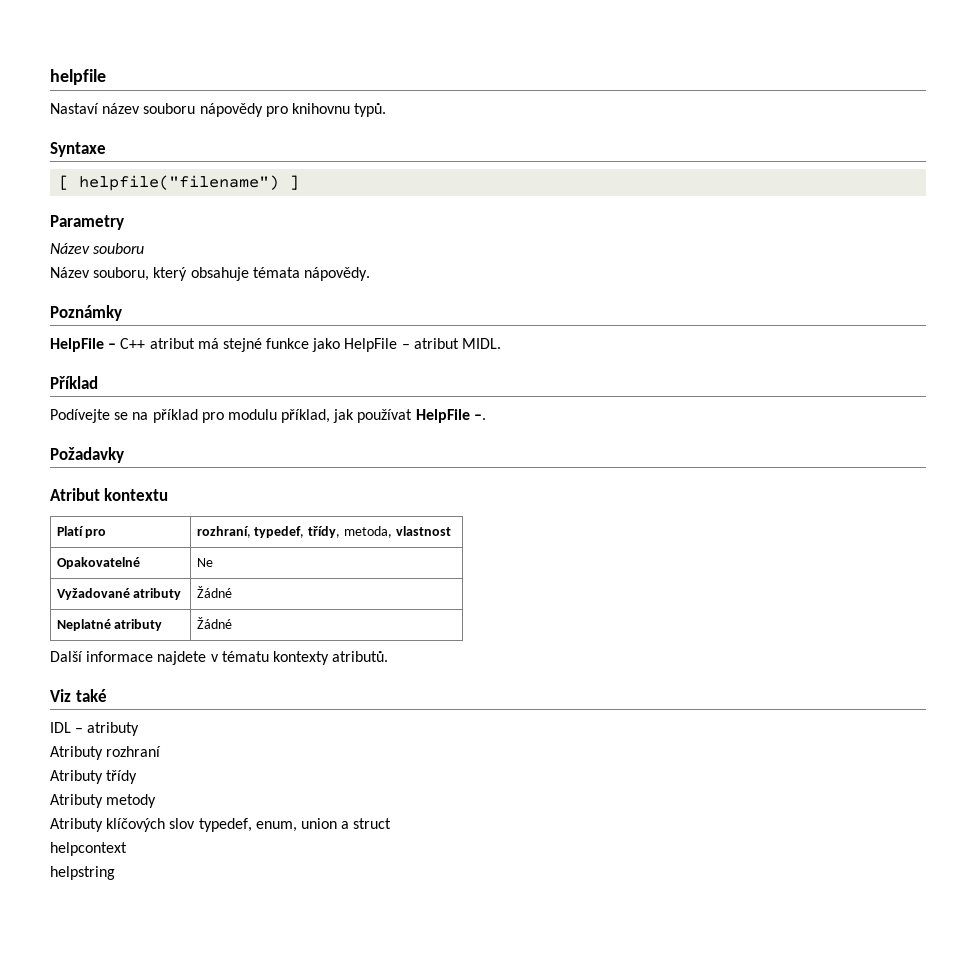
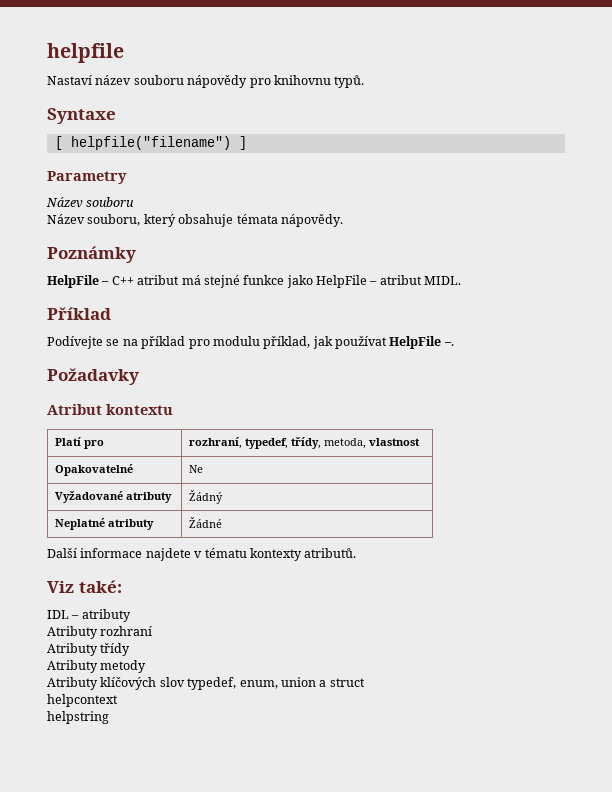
[196,586,232,598] Žádné -> [189,490,224,504] Žádný
[75,689,107,702] také -> [78,580,122,593] také:

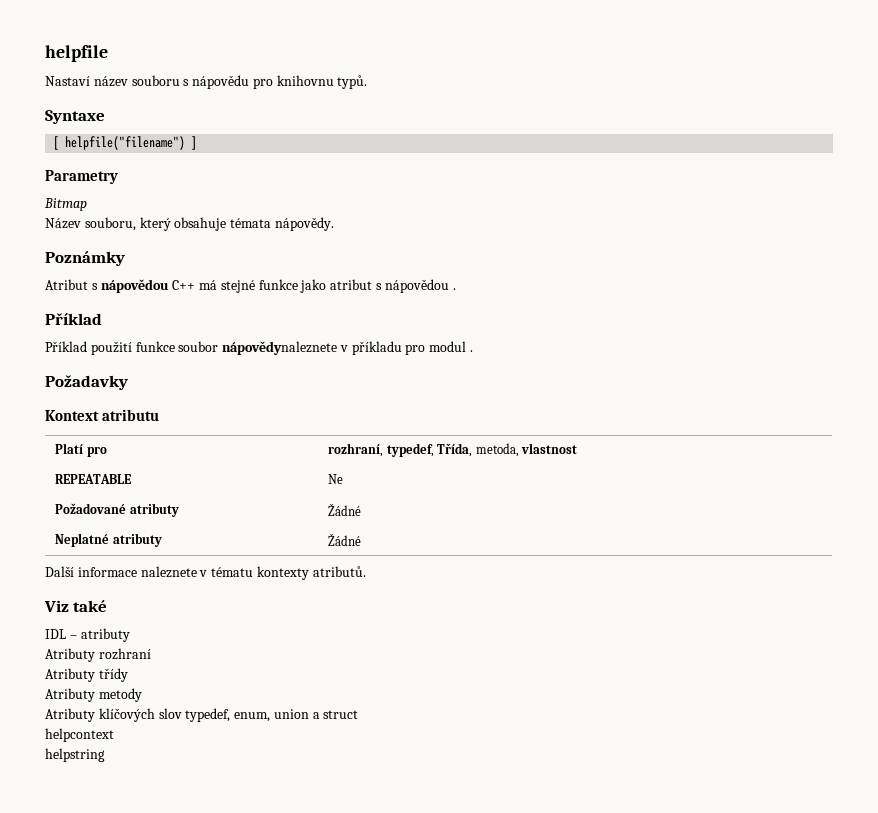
[187,75,248,88] nápovědy -> [183,75,250,89] s nápovědu
[46,197,135,208] Název souboru -> [44,198,87,211] Bitmap
[47,275,462,288] [47,307,111,320] [47,336,454,349] HelpFile – C++ atribut má stejné funkce jako HelpFile – atribut MIDL. // Příklad // Podívejte se na příklad pro modulu příklad, jak používat HelpFile –. -> [45,279,456,293] [45,313,102,325] [45,341,474,355] Atribut s nápovědou C++ má stejné funkce jako atribut s nápovědou . // Příklad // Příklad použití funkce soubor nápovědynaleznete v příkladu pro modul .
[47,404,173,415] Atribut kontextu -> [45,409,160,421] Kontext atributu
[291,437,322,449] třídy, -> [437,443,473,457] Třída,
[55,464,134,476] Opakovatelné -> [55,474,132,484] REPEATABLE
[55,491,173,503] [189,490,224,504] Vyžadované atributy | Žádný -> [55,503,179,517] [328,503,362,516] Požadované atributy | Žádné
[145,548,191,561] najdete -> [140,566,197,578] naleznete
[78,580,122,593] také: -> [73,600,108,612] také

